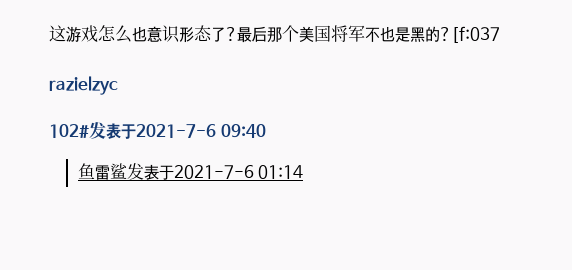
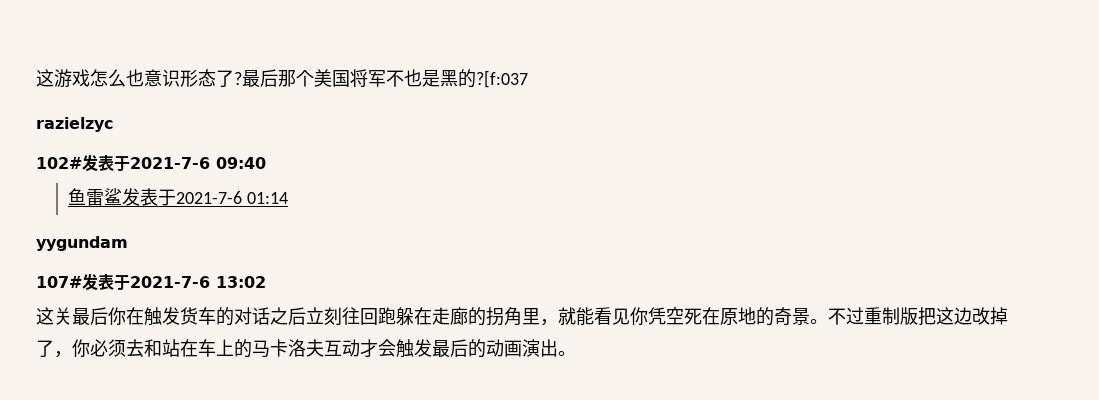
(304, 172) none -> [36,236,128,251] [36,273,266,291] [36,307,1008,326] [36,339,576,358] // yygundam // 107#发表于2021-7-6 13:02 // 这关最后你在触发货车的对话之后立刻往回跑躲在走廊的拐角里，就能看见你凭空死在原地的奇景。不过重制版把这边改掉了，你必须去和站在车上的马卡洛夫互动才会触发最后的动画演出。

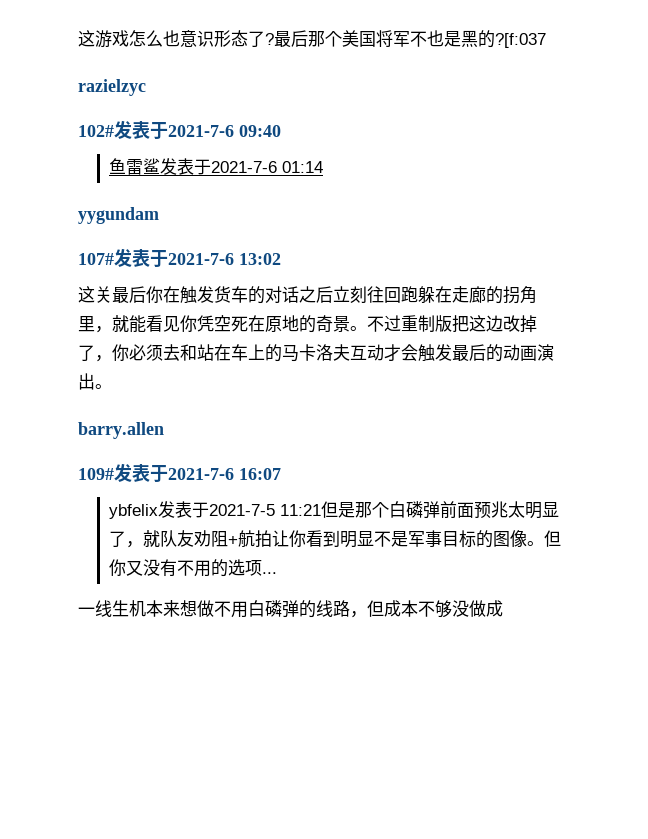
(576, 353) none -> [78,422,164,439] [78,463,281,482] [108,501,559,519] [108,530,561,548] [108,559,277,577] [78,600,503,618] // barry.allen // 109#发表于2021-7-6 16:07 // ybfelix发表于2021-7-5 11:21但是那个白磷弹前面预兆太明显了，就队友劝阻+航拍让你看到明显不是军事目标的图像。但你又没有不用的选项... // 一线生机本来想做不用白磷弹的线路，但成本不够没做成

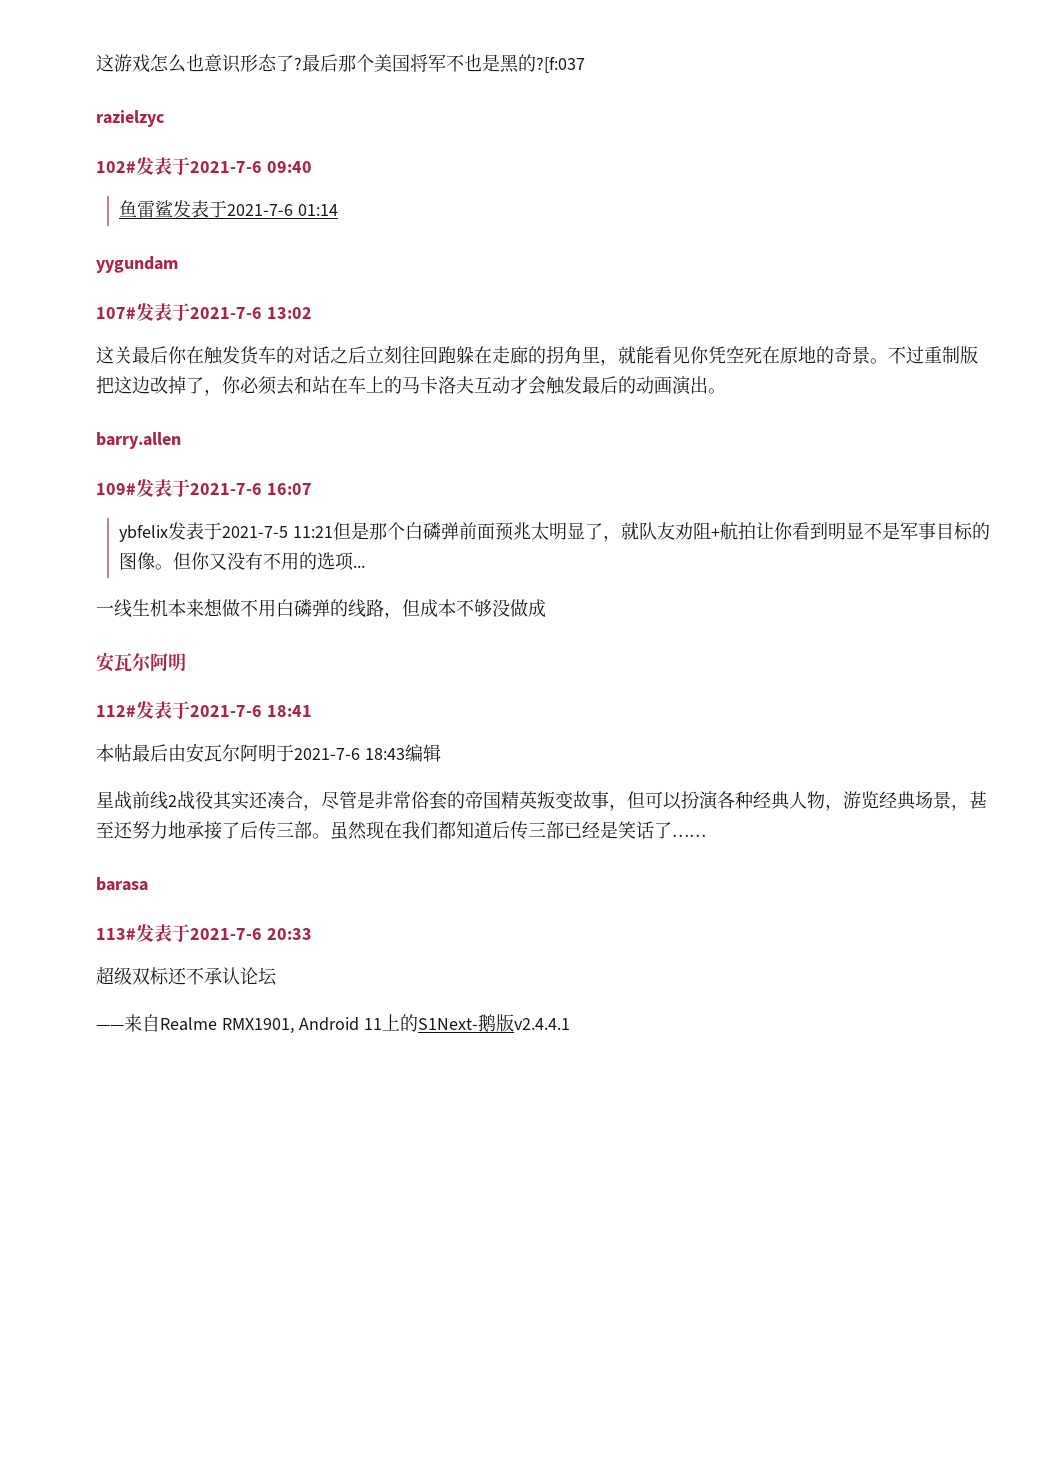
(503, 608) none -> [96,652,186,672] [96,701,312,719] [96,743,441,763] [96,791,987,811] [96,821,706,840] [96,877,148,891] [96,924,312,942] [96,966,277,986] [96,1014,570,1034] // 安瓦尔阿明 // 112#发表于2021-7-6 18:41 // 本帖最后由安瓦尔阿明于2021-7-6 18:43编辑 // 星战前线2战役其实还凑合，尽管是非常俗套的帝国精英叛变故事，但可以扮演各种经典人物，游览经典场景，甚至还努力地承接了后传三部。虽然现在我们都知道后传三部已经是笑话了…… // barasa // 113#发表于2021-7-6 20:33 // 超级双标还不承认论坛 // ——来自Realme RMX1901, Android 11上的S1Next-鹅版v2.4.4.1

